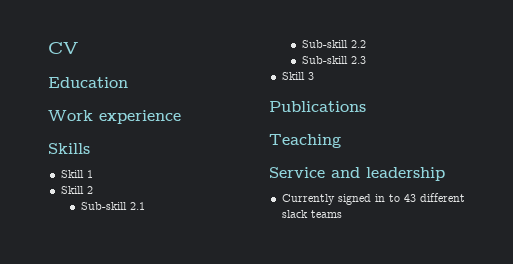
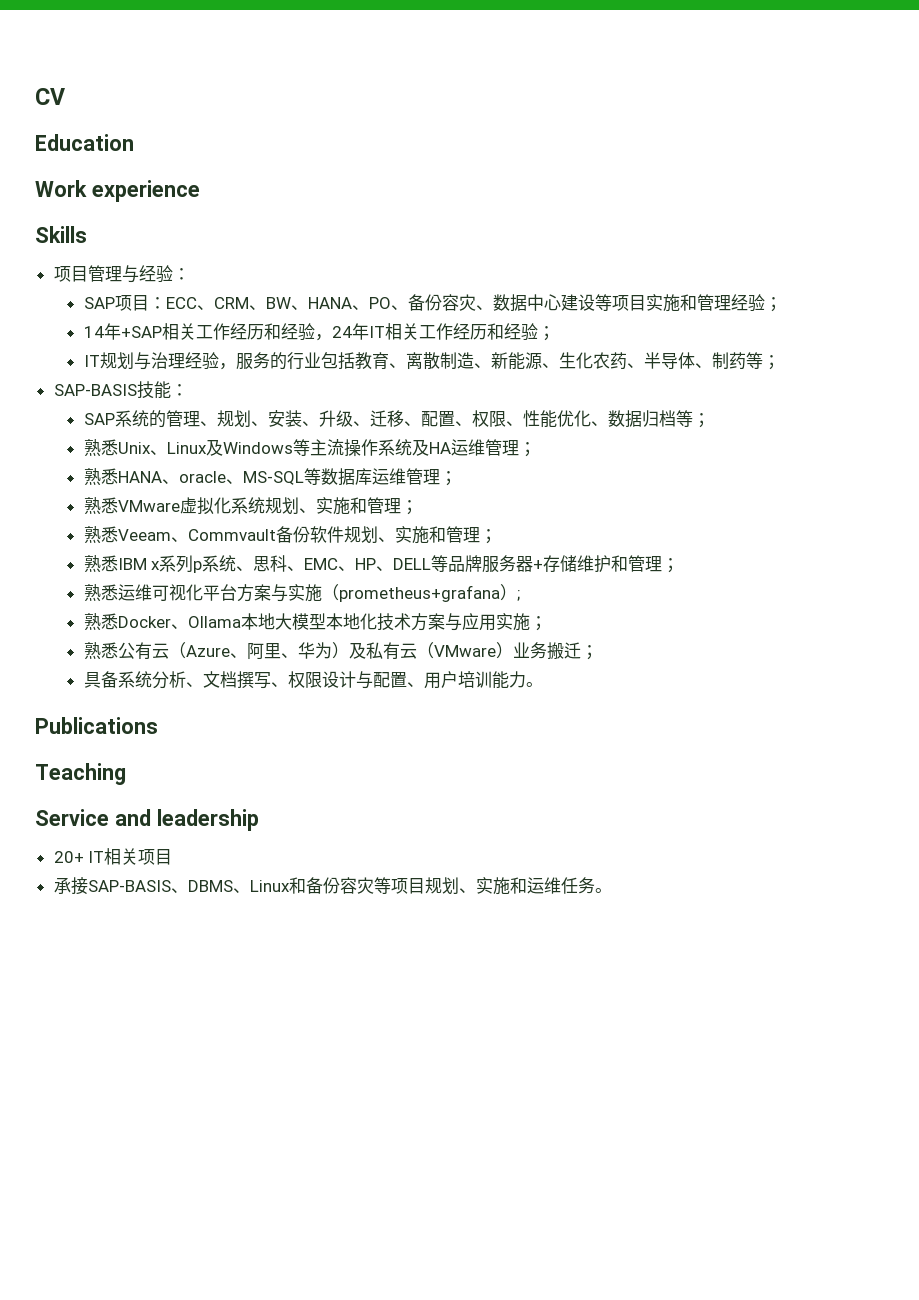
[60,170,93,178] [60,186,93,194] [80,202,145,210] [301,40,366,48] [301,56,366,64] [281,72,314,80] Skill 1 // Skill 2 // Sub-skill 2.1 // Sub-skill 2.2 // Sub-skill 2.3 // Skill 3 -> [53,265,190,283] [83,294,782,312] [83,323,555,341] [83,352,780,370] [53,381,188,399] [83,410,710,428] [83,439,536,457] [83,468,457,486] [83,497,418,515] [83,526,497,544] [83,555,680,573] [83,584,520,602] [83,613,547,631] [83,642,598,660] [83,671,543,689] 项目管理与经验： // SAP项目：ECC、CRM、BW、HANA、PO、备份容灾、数据中心建设等项目实施和管理经验； // 14年+SAP相关工作经历和经验，24年IT相关工作经历和经验； // IT规划与治理经验，服务的行业包括教育、离散制造、新能源、生化农药、半导体、制药等； // SAP-BASIS技能： // SAP系统的管理、规划、安装、升级、迁移、配置、权限、性能优化、数据归档等； // 熟悉Unix、Linux及Windows等主流操作系统及HA运维管理； // 熟悉HANA、oracle、MS-SQL等数据库运维管理； // 熟悉VMware虚拟化系统规划、实施和管理； // 熟悉Veeam、Commvault备份软件规划、实施和管理； // 熟悉IBM x系列p系统、思科、EMC、HP、DELL等品牌服务器+存储维护和管理； // 熟悉运维可视化平台方案与实施（prometheus+grafana）; // 熟悉Docker、Ollama本地大模型本地化技术方案与应用实施； // 熟悉公有云（Azure、阿里、华为）及私有云（VMware）业务搬迁； // 具备系统分析、文档撰写、权限设计与配置、用户培训能力。
[281,193,465,205] [281,210,342,218] Currently signed in to 43 different slack teams -> [53,848,173,865] [53,877,612,895] 20+ IT相关项目 // 承接SAP-BASIS、DBMS、Linux和备份容灾等项目规划、实施和运维任务。

